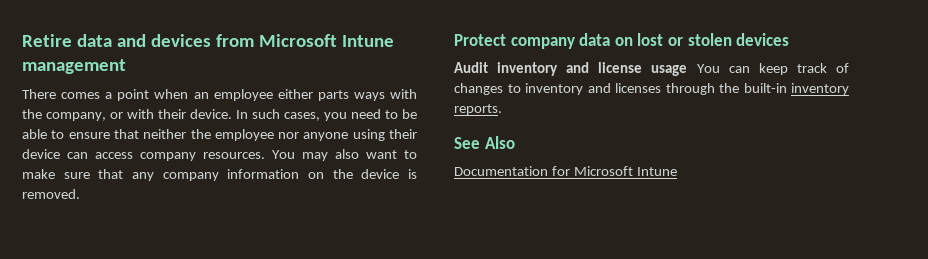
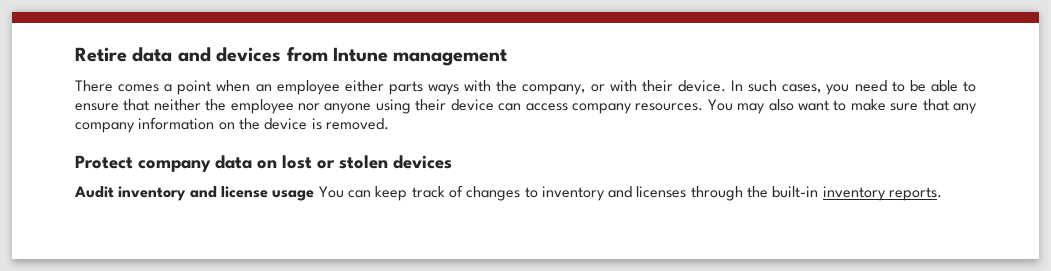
[258,34,337,47] Microsoft -> (328, 54) none
[454,136,515,149] [454,166,677,176] // See Also // Documentation for Microsoft Intune -> (943, 194) none

